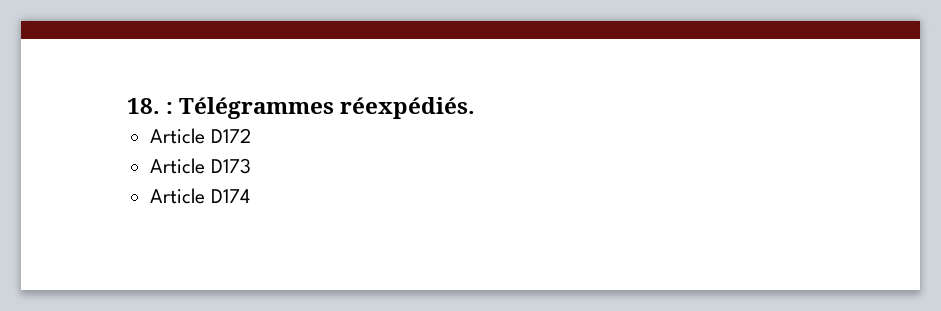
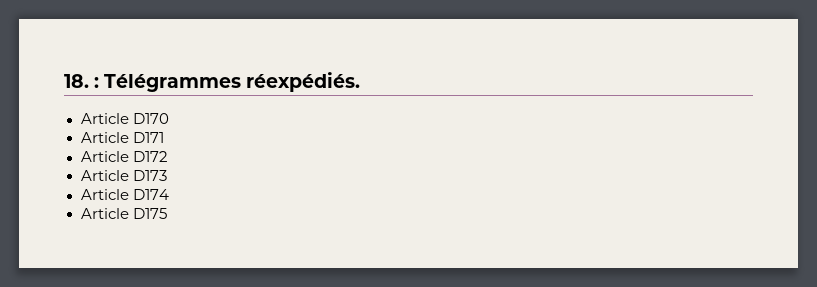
(476, 108) none -> [80,113,169,124] [80,132,164,143] // Article D170 // Article D171
(250, 196) none -> [80,208,167,219] // Article D175

